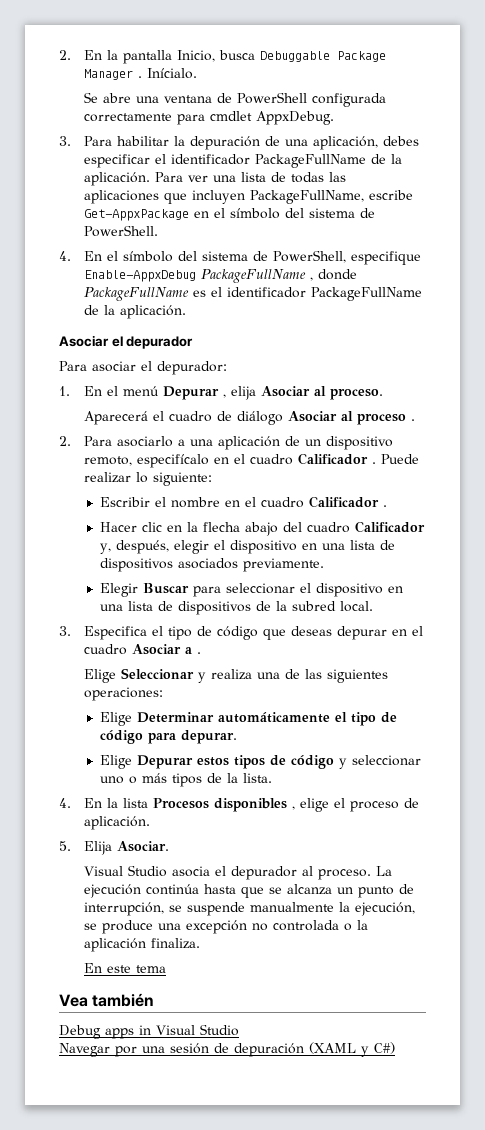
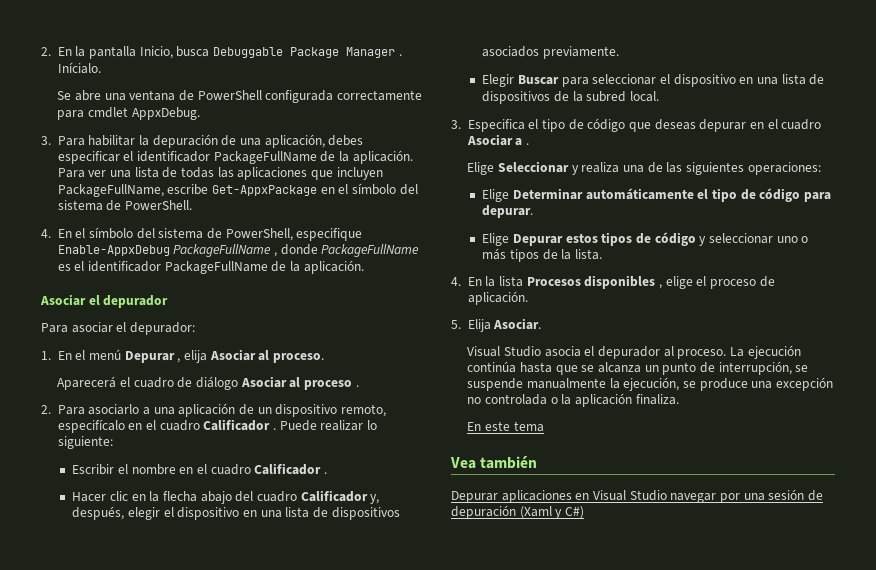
[59,1024,239,1039] [59,1043,110,1057] Debug apps in Visual Studio // Navegar -> [451,490,717,503] Depurar aplicaciones en Visual Studio navegar
[309,1042,356,1054] (XAML -> [519,506,552,519] (Xaml

